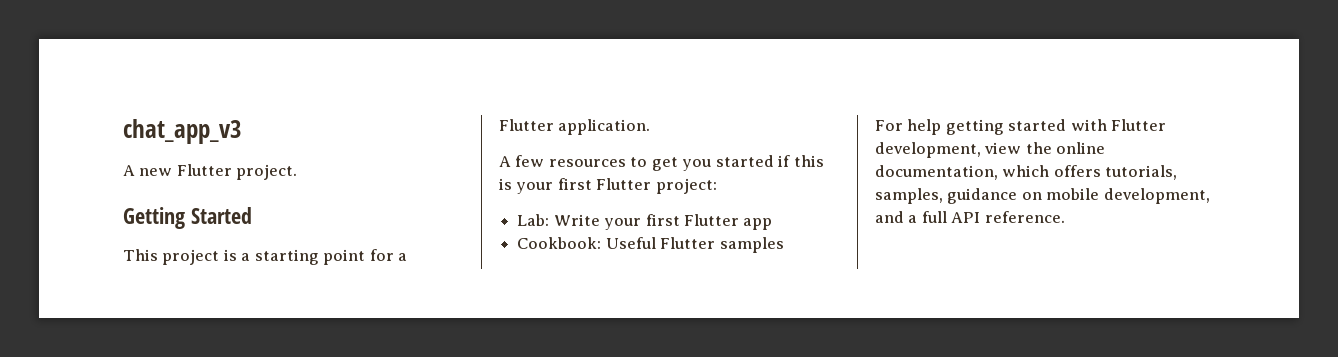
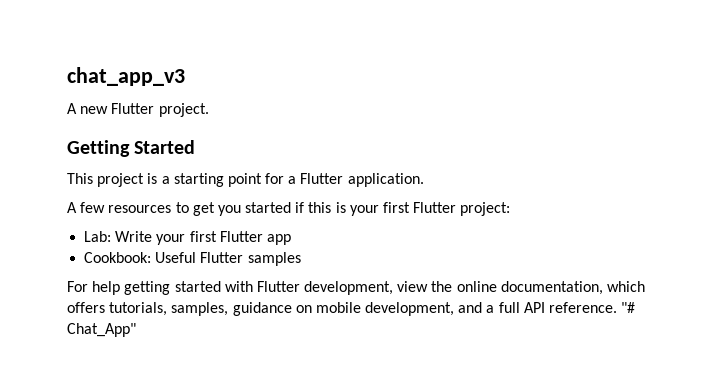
(1065, 217) none -> [621,302,636,313] [67,323,136,337] "# Chat_App"

